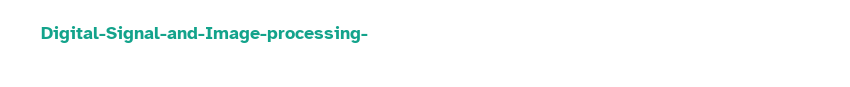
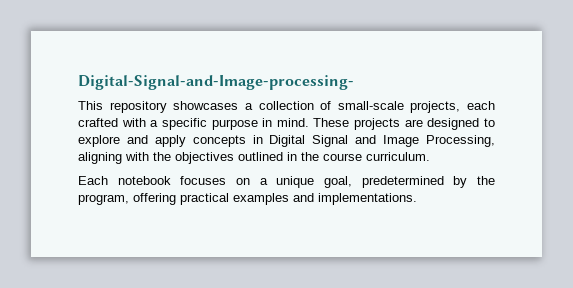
(368, 34) none -> [78,101,495,113] [78,118,495,130] [78,135,496,147] [78,152,430,164] [78,176,496,188] [78,193,417,205] // This repository showcases a collection of small-scale projects, each crafted with a specific purpose in mind. These projects are designed to explore and apply concepts in Digital Signal and Image Processing, aligning with the objectives outlined in the course curriculum. // Each notebook focuses on a unique goal, predetermined by the program, offering practical examples and implementations.

